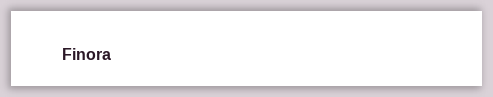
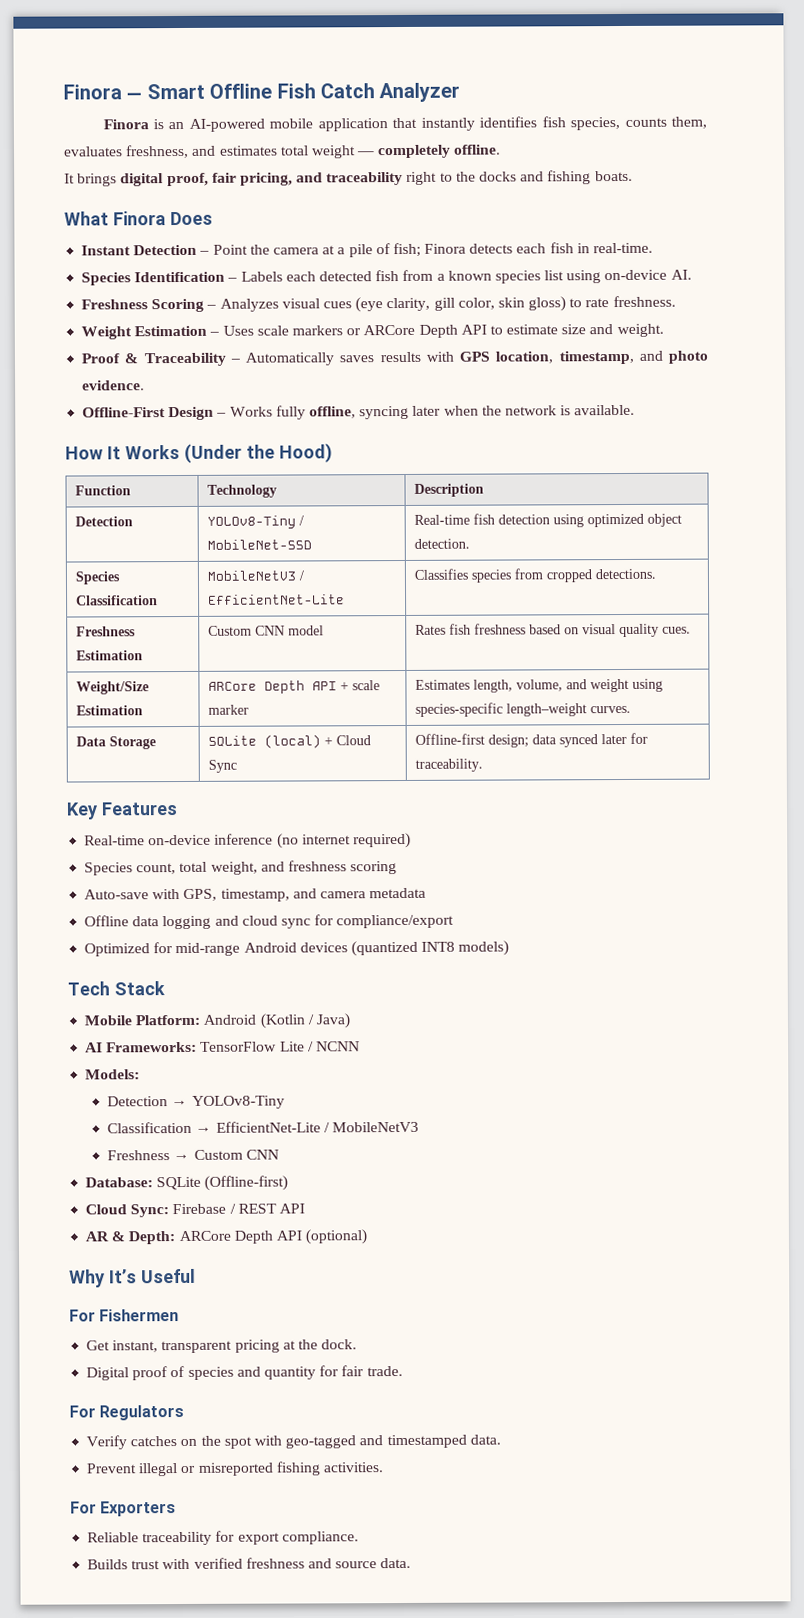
[62,48,111,60] Finora -> [63,82,461,103] [102,116,707,132] [63,144,502,159] [64,170,633,187] [64,211,213,226] [81,242,654,258] [81,269,692,286] [81,295,676,313] [81,323,664,340] [81,350,708,367] [82,380,146,391] [82,404,636,421] [65,443,333,463] [75,485,132,496] [207,484,278,498] [414,483,485,497] [75,516,134,527] [207,515,305,529] [207,539,313,550] [414,513,683,528] [414,538,471,549] [75,571,121,585] [76,595,159,606] [207,570,305,581] [208,594,346,605] [414,568,657,583] [76,626,137,637] [76,650,144,661] [208,625,325,636] [415,623,692,638] [76,681,150,695] [76,705,144,716] [208,680,381,694] [208,704,250,715] [415,678,664,693] [415,702,632,717] [76,736,157,750] [208,734,372,749] [208,759,238,773] [415,732,649,748] [415,758,484,772] [66,802,178,820] [84,832,411,849] [84,860,398,876] [84,887,427,902] [84,914,455,930] [84,940,510,957] [67,981,165,996] [84,1013,350,1029] [85,1041,360,1053] [85,1069,141,1080] [107,1095,285,1109] [107,1121,420,1134] [107,1149,279,1161] [85,1175,289,1191] [85,1203,305,1218] [85,1229,368,1245] [69,1268,196,1288] [69,1309,180,1322] [86,1339,358,1354] [86,1365,403,1381] [69,1404,185,1421] [86,1434,501,1450] [86,1461,384,1477] [70,1501,177,1517] [87,1530,359,1546] [87,1557,412,1570] Finora — Smart Offline Fish Catch Analyzer // Finora is an AI-powered mobile application that instantly identifies fish species, counts them, evaluates freshness, and estimates total weight — completely offline. // It brings digital proof, fair pricing, and traceability right to the docks and fishing boats. // What Finora Does // Instant Detection – Point the camera at a pile of fish; Finora detects each fish in real-time. // Species Identification – Labels each detected fish from a known species list using on-device AI. // Freshness Scoring – Analyzes visual cues (eye clarity, gill color, skin gloss) to rate freshness. // Weight Estimation – Uses scale markers or ARCore Depth API to estimate size and weight. // Proof & Traceability – Automatically saves results with GPS location, timestamp, and photo evidence. // Offline-First Design – Works fully offline, syncing later when the network is available. // How It Works (Under the Hood) // Function | Technology | Description // Detection | YOLOv8-Tiny / MobileNet-SSD | Real-time fish detection using optimized object detection. // Species Classification | MobileNetV3 / EfficientNet-Lite | Classifies species from cropped detections. // Freshness Estimation | Custom CNN model | Rates fish freshness based on visual quality cues. // Weight/Size Estimation | ARCore Depth API + scale marker | Estimates length, volume, and weight using species-specific length–weight curves. // Data Storage | SQLite (local) + Cloud Sync | Offline-first design; data synced later for traceability. // Key Features // Real-time on-device inference (no internet required) // Species count, total weight, and freshness scoring // Auto-save with GPS, timestamp, and camera metadata // Offline data logging and cloud sync for compliance/export // Optimized for mid-range Android devices (quantized INT8 models) // Tech Stack // Mobile Platform: Android (Kotlin / Java) // AI Frameworks: TensorFlow Lite / NCNN // Models: // Detection → YOLOv8-Tiny // Classification → EfficientNet-Lite / MobileNetV3 // Freshness → Custom CNN // Database: SQLite (Offline-first) // Cloud Sync: Firebase / REST API // AR & Depth: ARCore Depth API (optional) // Why It’s Useful // For Fishermen // Get instant, transparent pricing at the dock. // Digital proof of species and quantity for fair trade. // For Regulators // Verify catches on the spot with geo-tagged and timestamped data. // Prevent illegal or misreported fishing activities. // For Exporters // Reliable traceability for export compliance. // Builds trust with verified freshness and source data.

